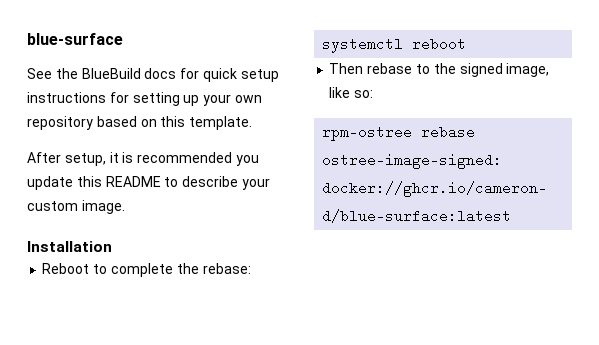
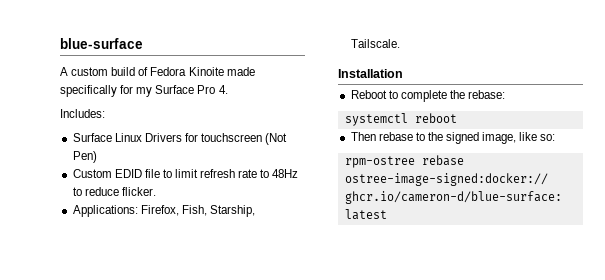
[27,68,279,82] [27,92,262,106] [27,116,253,130] [27,152,259,166] [27,176,270,190] [27,200,125,214] See the BlueBuild docs for quick setup instructions for setting up your own repository based on this template. // After setup, it is recommended you update this README to describe your custom image. -> [60,67,255,76] [60,85,228,97] [60,109,105,118] [72,133,288,145] [72,151,97,163] [72,169,299,178] [72,187,156,196] [72,205,255,217] [350,39,400,48] A custom build of Fedora Kinoite made specifically for my Surface Pro 4. // Includes: // Surface Linux Drivers for touchscreen (Not Pen) // Custom EDID file to limit refresh rate to 48Hz to reduce flicker. // Applications: Firefox, Fish, Starship, Tailscale.

